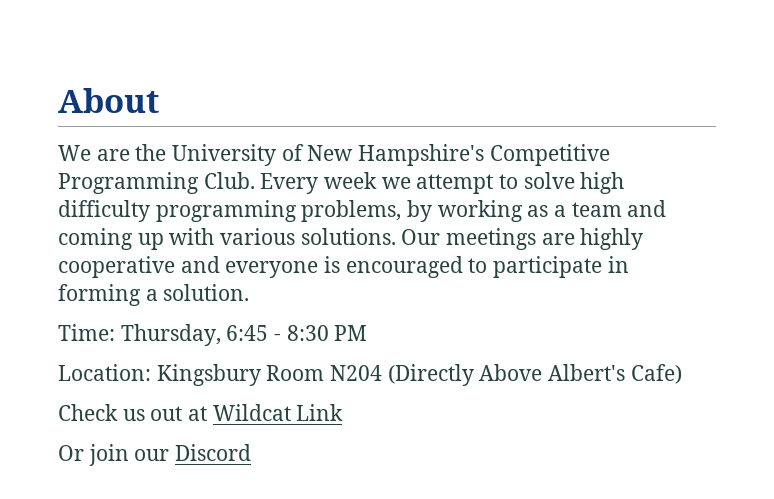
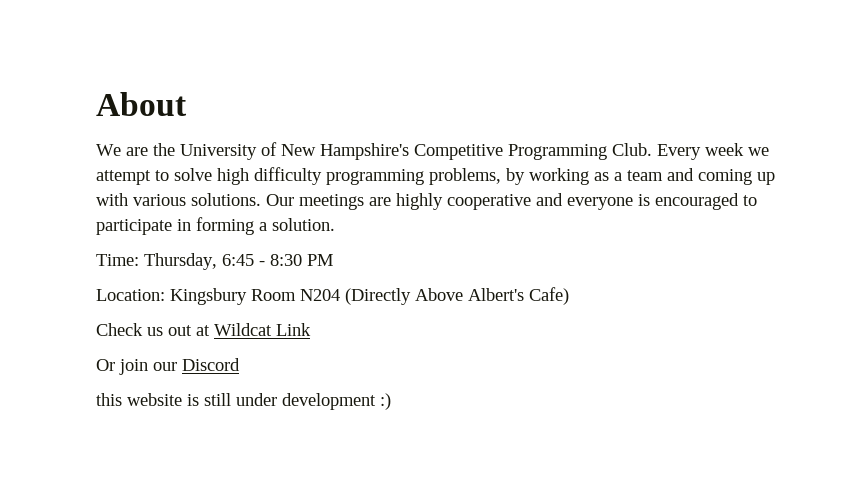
(252, 452) none -> [96,393,391,410] // this website is still under development :)

